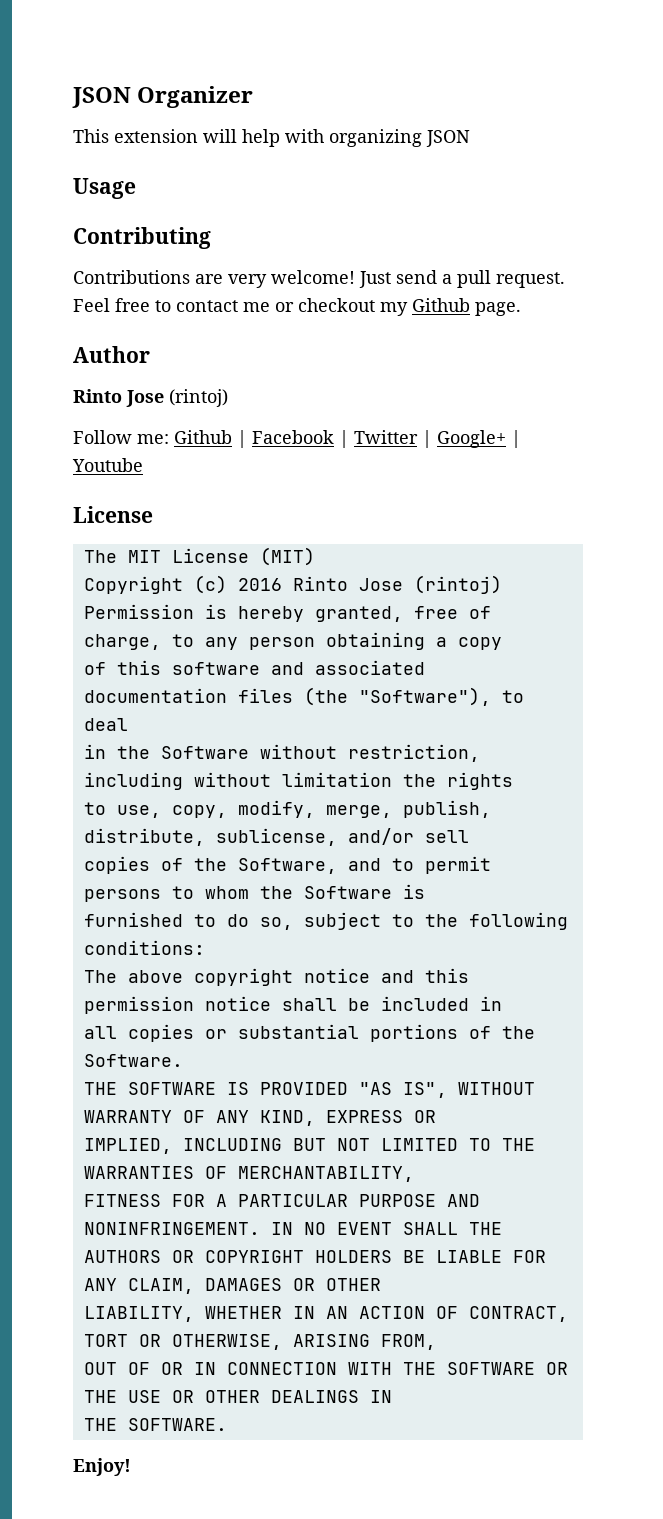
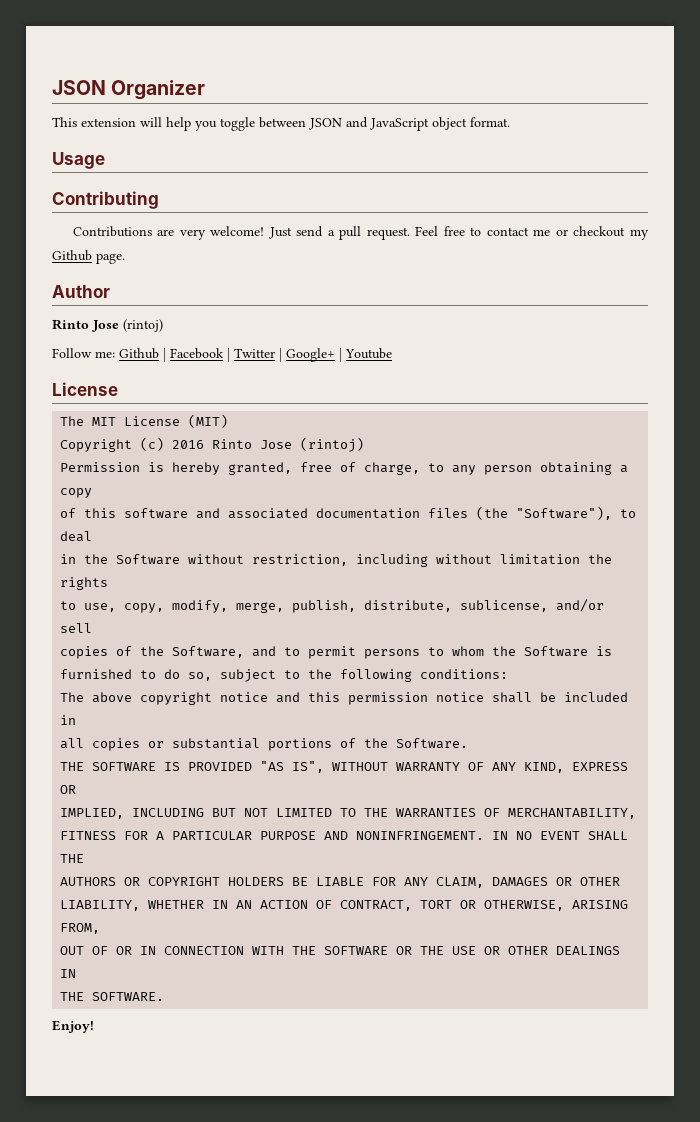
[285,129,470,147] with organizing JSON -> [195,117,510,131] you toggle between JSON and JavaScript object format.

